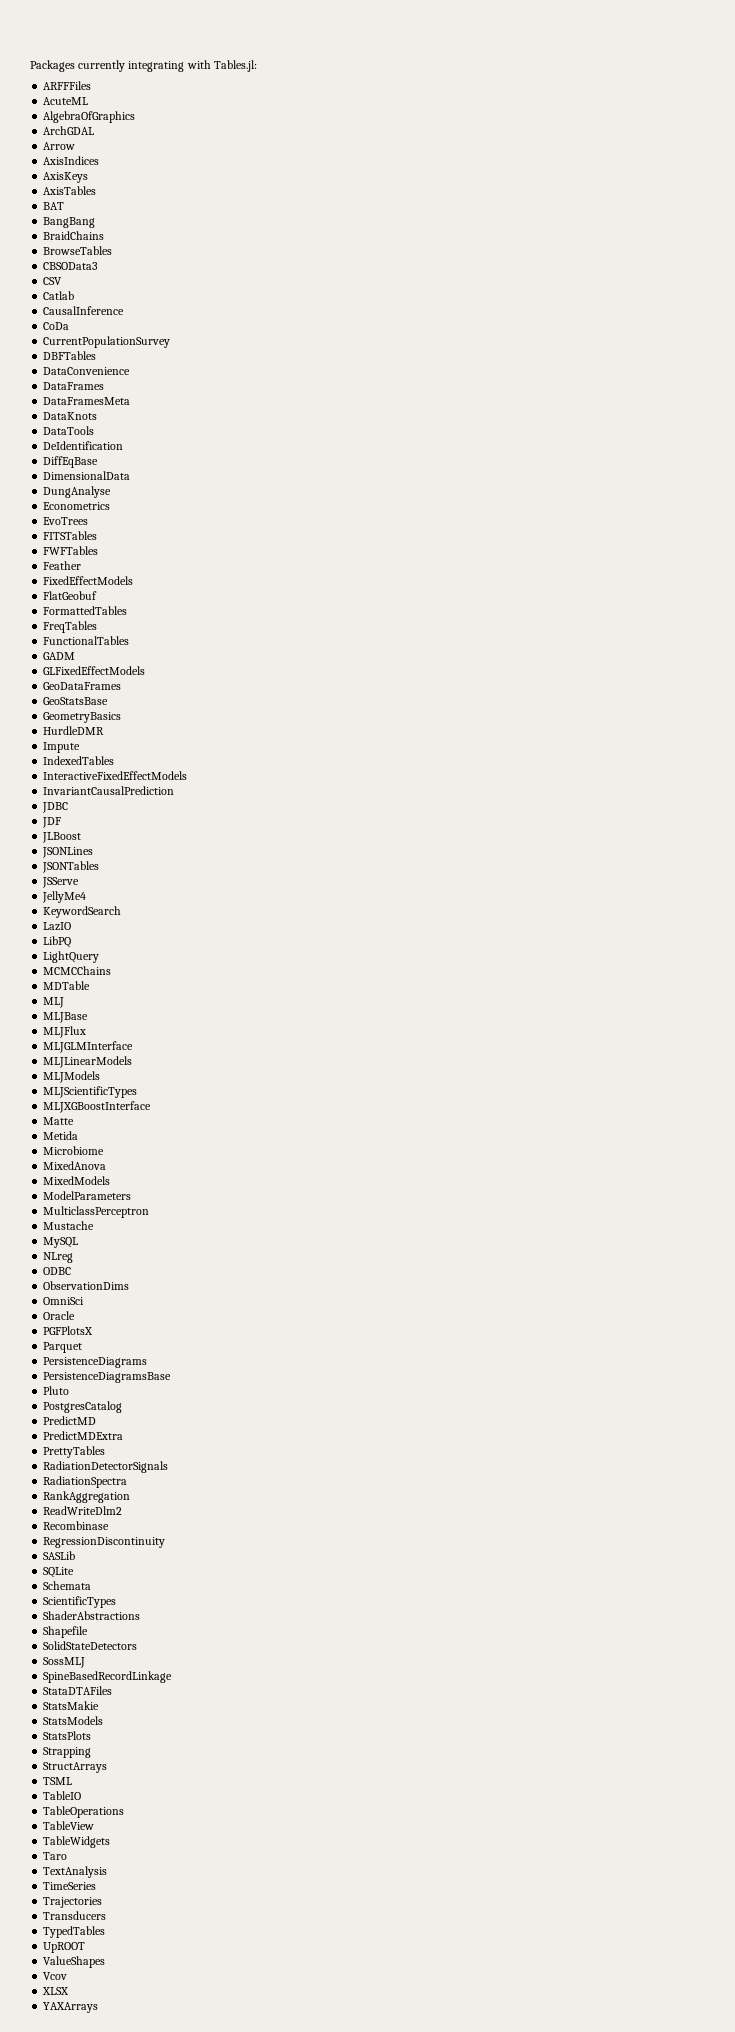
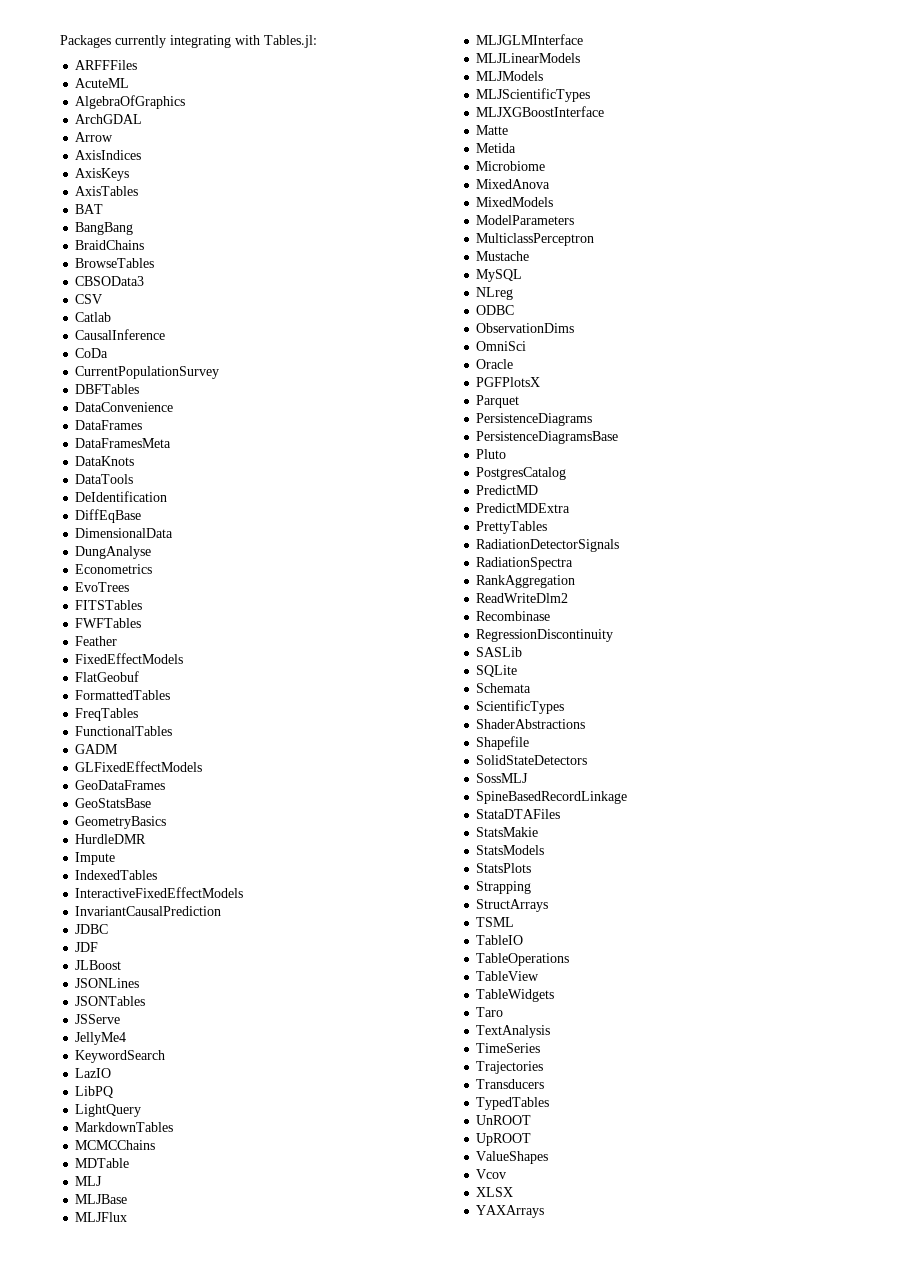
(100, 957) none -> [75,1122,174,1132] // MarkdownTables
(106, 1932) none -> [476,1115,532,1125] // UnROOT

